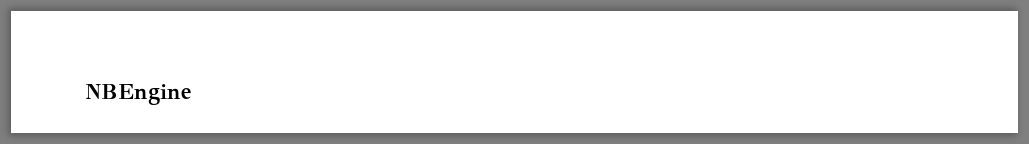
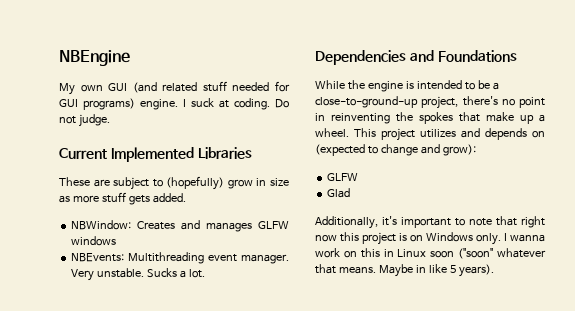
(192, 94) none -> [59,81,290,95] [59,98,289,110] [59,114,110,127] [59,147,252,162] [59,176,289,190] [59,192,186,205] [71,220,289,232] [71,236,117,246] [71,252,289,264] [71,268,205,281] [315,50,517,65] [315,80,499,92] [315,96,545,109] [315,112,545,124] [315,128,545,141] [315,144,476,156] [327,173,359,181] [327,188,351,198] [315,216,545,229] [315,232,545,245] [315,248,546,259] [315,264,494,277] // My own GUI (and related stuff needed for GUI programs) engine. I suck at coding. Do not judge. // Current Implemented Libraries // These are subject to (hopefully) grow in size as more stuff gets added. // NBWindow: Creates and manages GLFW windows // NBEvents: Multithreading event manager. Very unstable. Sucks a lot. // Dependencies and Foundations // While the engine is intended to be a close-to-ground-up project, there's no point in reinventing the spokes that make up a wheel. This project utilizes and depends on (expected to change and grow): // GLFW // Glad // Additionally, it's important to note that right now this project is on Windows only. I wanna work on this in Linux soon ("soon" whatever that means. Maybe in like 5 years).

